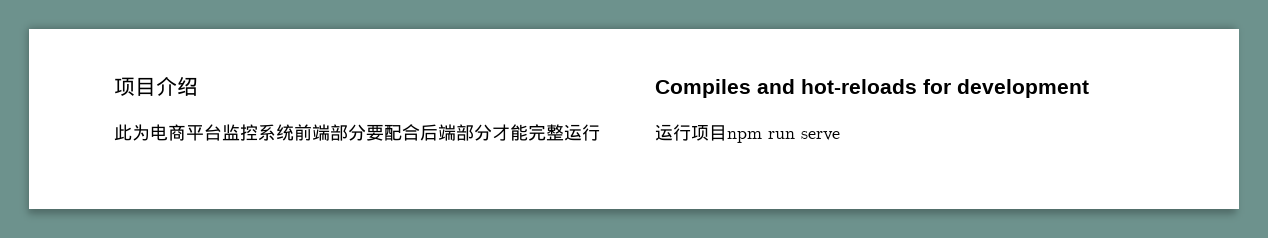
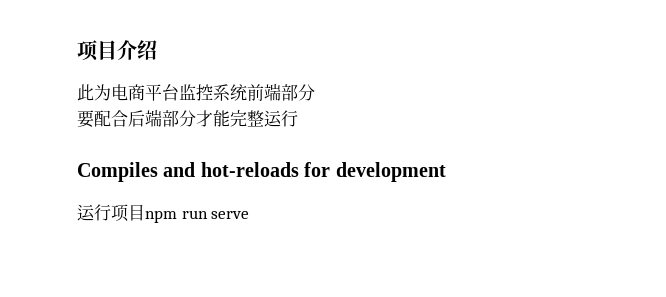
(366, 132) none -> (315, 92) //

